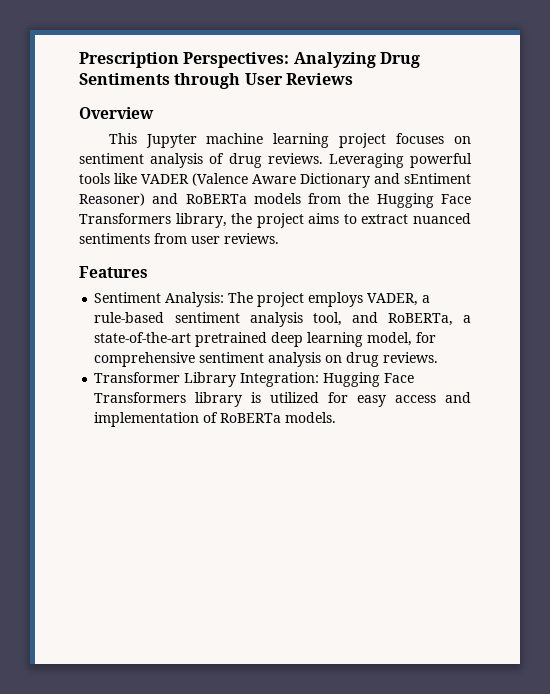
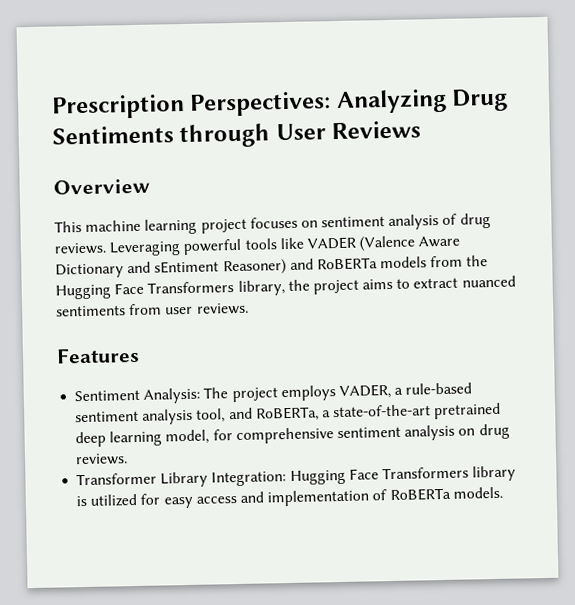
[145,134,197,148] Jupyter -> (82, 227) none

